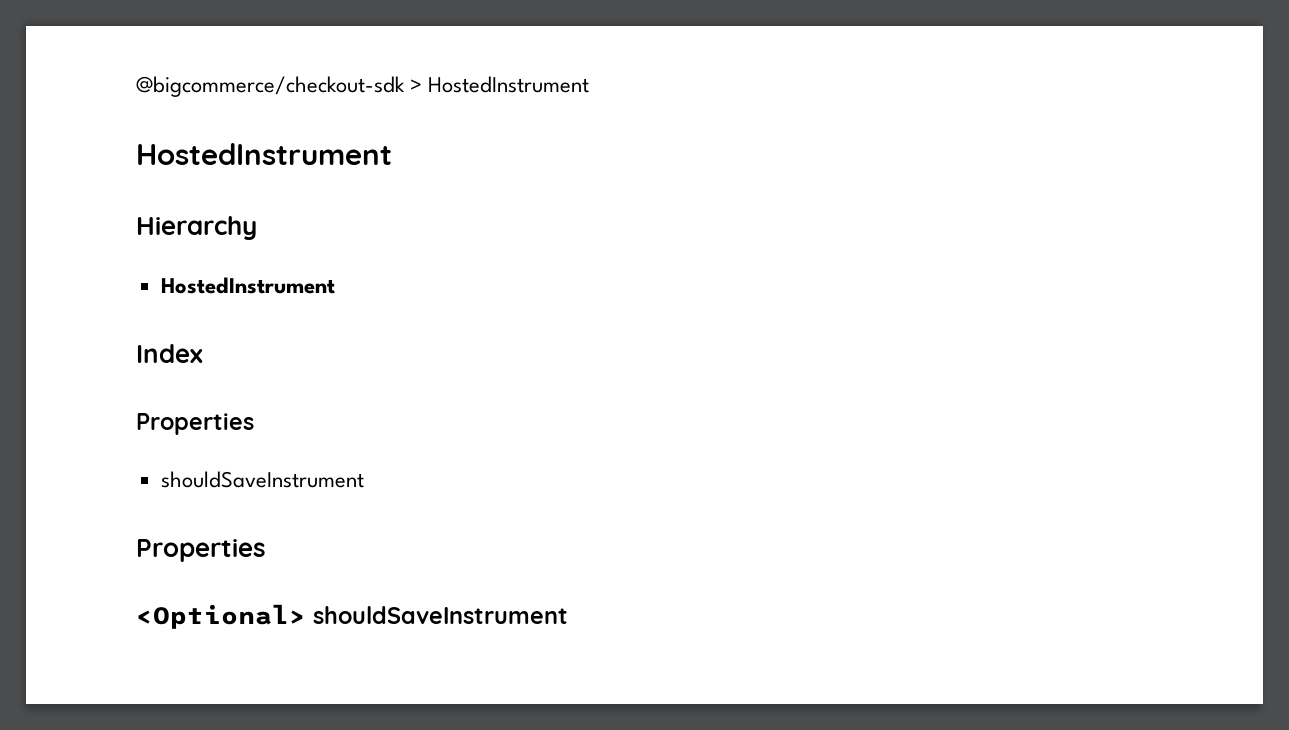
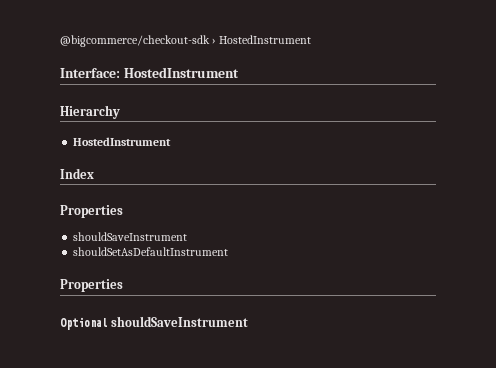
[410,76,590,93] > HostedInstrument // -> [212,35,312,44] [60,68,120,78] › HostedInstrument // Interface:
[136,539,266,562] [136,604,306,629] // Properties // <Optional> -> [73,247,229,256] [60,279,123,292] [60,317,108,330] // shouldSetAsDefaultInstrument // Properties // Optional

